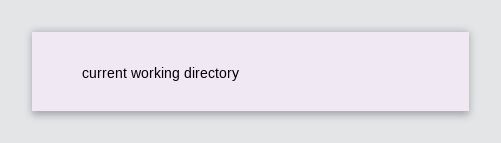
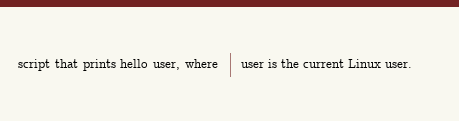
[82,67,239,81] current working directory -> [18,59,412,71] script that prints hello user, where user is the current Linux user.

